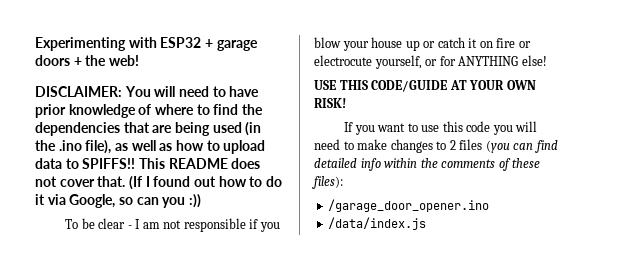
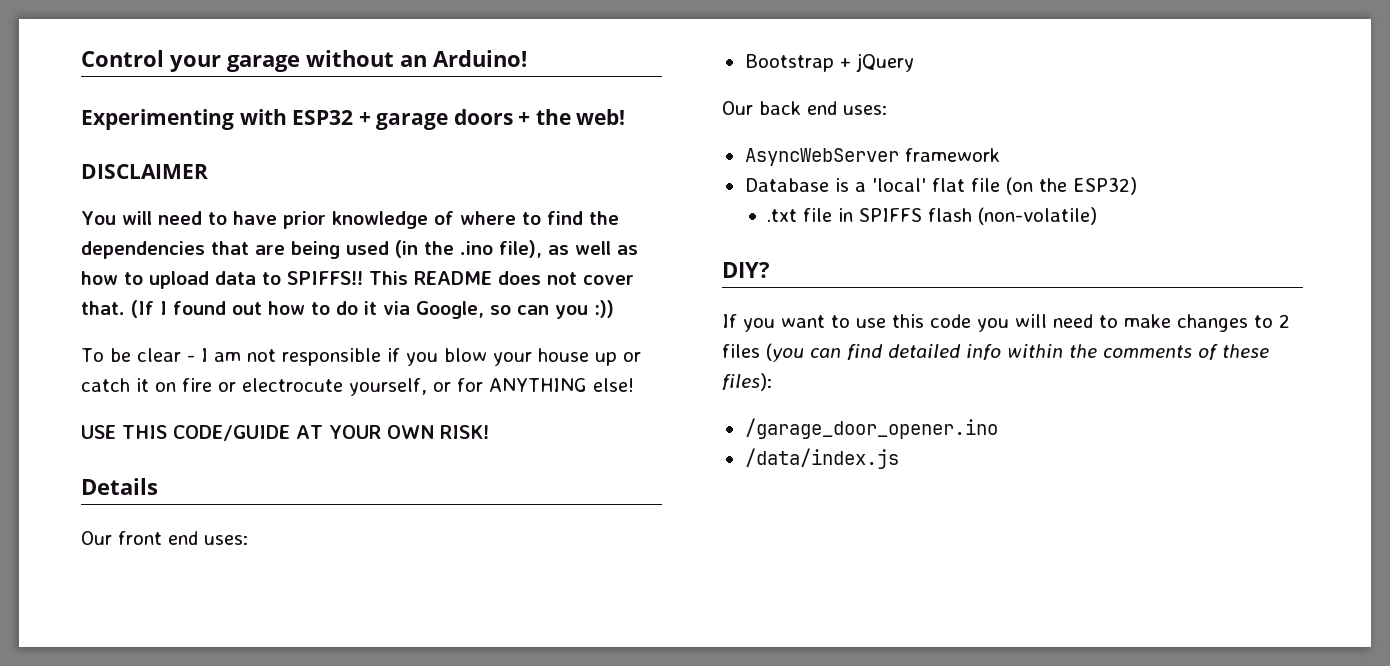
(35, 44) none -> [81,50,527,72] Control your garage without an Arduino! //
[35,86,122,97] DISCLAIMER: -> [81,164,208,179] DISCLAIMER //
(346, 103) none -> [81,478,158,495] [81,531,248,545] [744,53,914,72] [722,101,887,115] [744,148,1000,166] [744,177,1137,195] [767,207,1098,225] [722,262,770,278] // Details // Our front end uses: // Bootstrap + jQuery // Our back end uses: // AsyncWebServer framework // Database is a 'local' flat file (on the ESP32) // .txt file in SPIFFS flash (non-volatile) // DIY?

